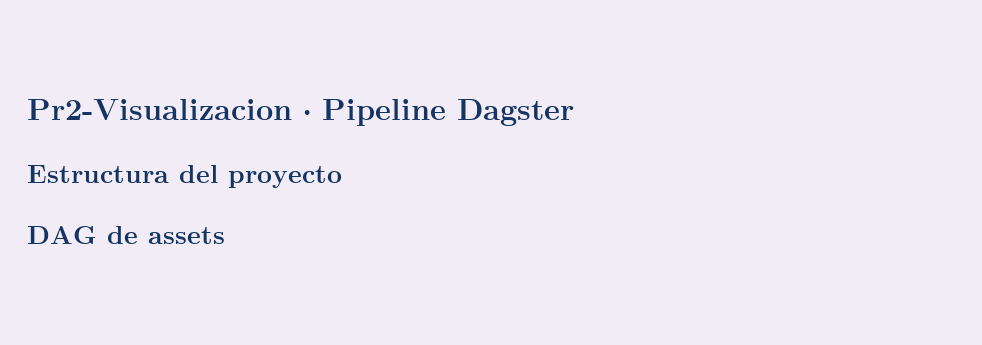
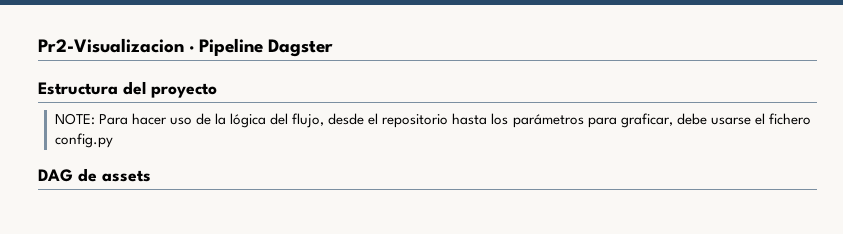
(342, 177) none -> [54,113,811,128] [54,133,113,148] // NOTE: Para hacer uso de la lógica del flujo, desde el repositorio hasta los parámetros para graficar, debe usarse el fichero config.py

